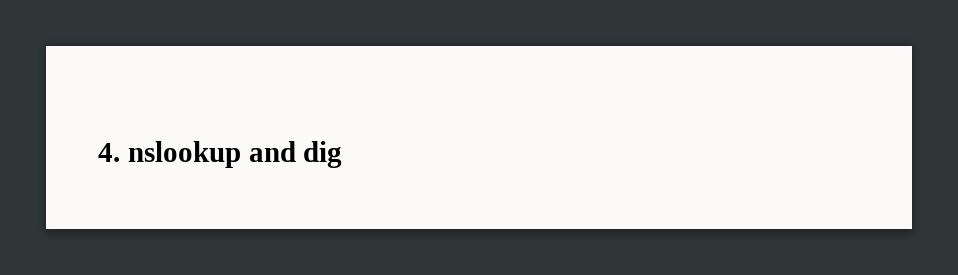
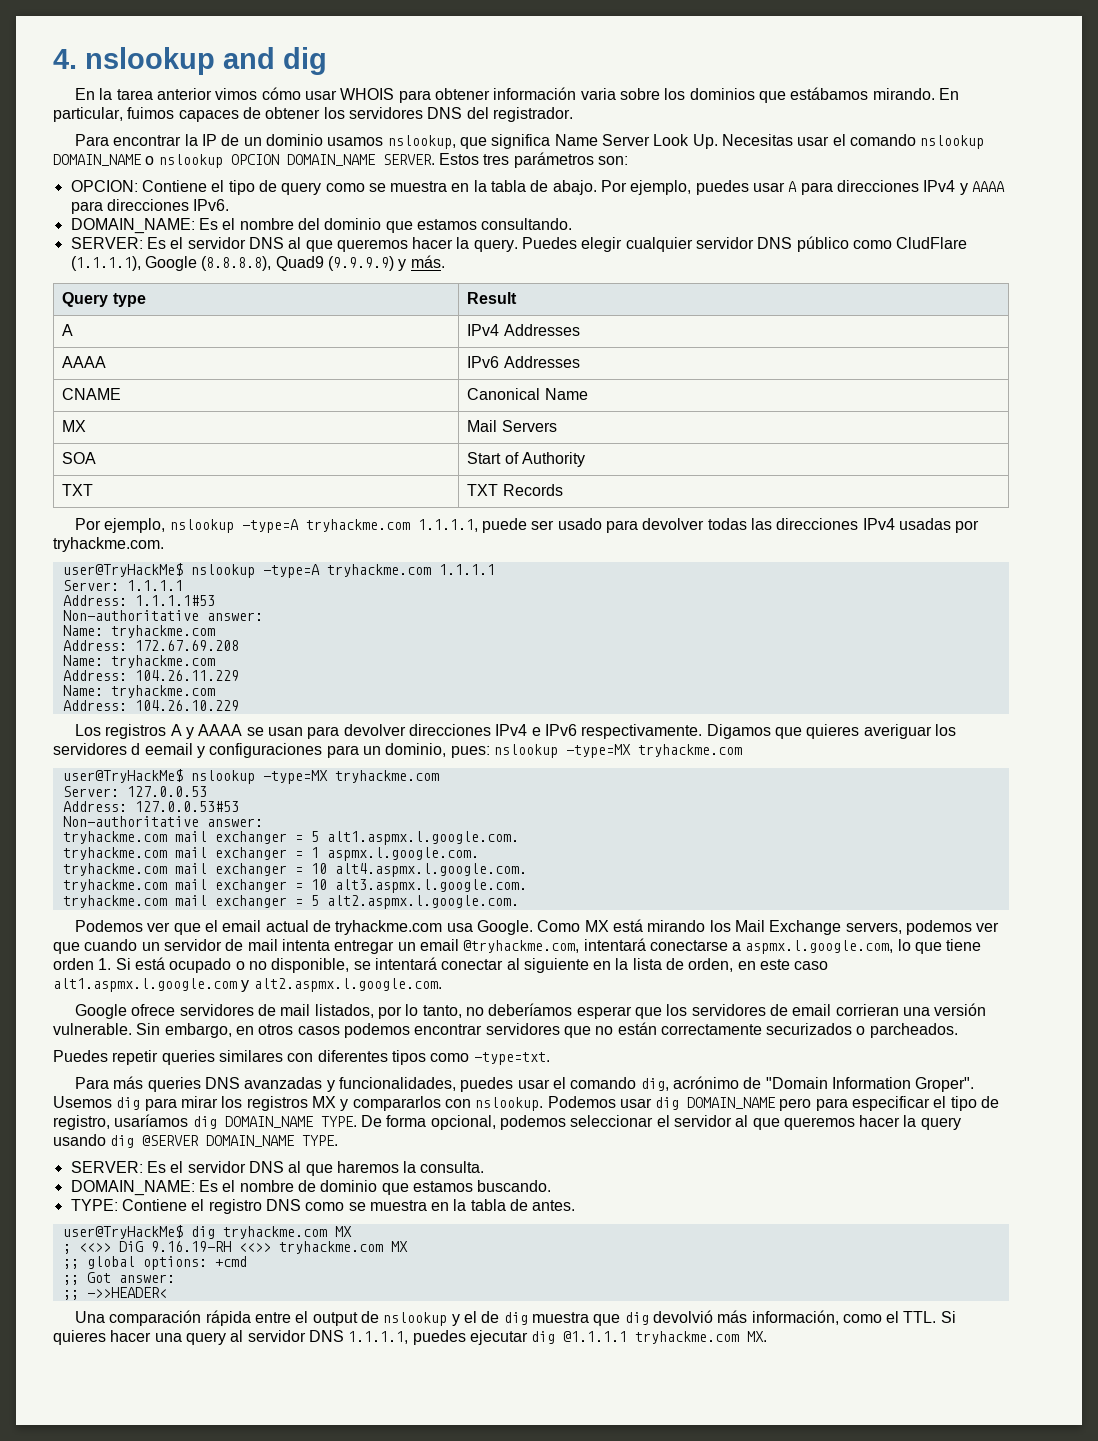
(343, 154) none -> [75,87,959,103] [53,107,573,122] [75,134,985,149] [53,152,628,168] [70,180,1005,195] [70,199,230,214] [70,218,573,234] [70,236,968,252] [70,255,445,271] [62,292,146,307] [467,292,518,304] [62,324,74,336] [467,324,580,336] [62,356,107,368] [467,356,580,368] [62,388,122,400] [467,388,588,400] [62,420,87,432] [467,420,557,432] [62,452,97,464] [467,452,585,467] [62,484,94,496] [467,484,563,496] [75,518,980,533] [53,537,164,552] [62,563,495,578] [62,580,183,591] [62,595,215,606] [62,610,263,621] [62,625,215,638] [62,640,239,651] [62,655,215,668] [62,670,239,681] [62,685,215,698] [62,700,239,711] [75,724,956,739] [53,743,742,758] [62,769,439,784] [62,786,207,797] [62,801,239,812] [62,816,263,827] [62,831,519,845] [62,847,479,861] [62,863,527,877] [62,879,527,893] [62,895,519,909] [75,919,1000,935] [53,938,982,954] [53,957,829,973] [53,978,442,992] [75,1003,987,1019] [53,1022,958,1038] [53,1050,550,1065] [75,1076,975,1092] [53,1096,1000,1111] [53,1114,961,1130] [53,1134,339,1148] [70,1161,485,1176] [70,1180,552,1196] [70,1199,576,1214] [62,1225,352,1239] [62,1241,408,1254] [62,1256,247,1270] [62,1272,175,1285] [62,1287,167,1300] [75,1310,956,1326] [53,1330,768,1345] // En la tarea anterior vimos cómo usar WHOIS para obtener información varia sobre los dominios que estábamos mirando. En particular, fuimos capaces de obtener los servidores DNS del registrador. // Para encontrar la IP de un dominio usamos nslookup, que significa Name Server Look Up. Necesitas usar el comando nslookup DOMAIN_NAME o nslookup OPCION DOMAIN_NAME SERVER. Estos tres parámetros son: // OPCION: Contiene el tipo de query como se muestra en la tabla de abajo. Por ejemplo, puedes usar A para direcciones IPv4 y AAAA para direcciones IPv6. // DOMAIN_NAME: Es el nombre del dominio que estamos consultando. // SERVER: Es el servidor DNS al que queremos hacer la query. Puedes elegir cualquier servidor DNS público como CludFlare (1.1.1.1), Google (8.8.8.8), Quad9 (9.9.9.9) y más. // Query type | Result // A | IPv4 Addresses // AAAA | IPv6 Addresses // CNAME | Canonical Name // MX | Mail Servers // SOA | Start of Authority // TXT | TXT Records // Por ejemplo, nslookup -type=A tryhackme.com 1.1.1.1, puede ser usado para devolver todas las direcciones IPv4 usadas por tryhackme.com. // user@TryHackMe$ nslookup -type=A tryhackme.com 1.1.1.1 // Server: 1.1.1.1 // Address: 1.1.1.1#53 // Non-authoritative answer: // Name: tryhackme.com // Address: 172.67.69.208 // Name: tryhackme.com // Address: 104.26.11.229 // Name: tryhackme.com // Address: 104.26.10.229 // Los registros A y AAAA se usan para devolver direcciones IPv4 e IPv6 respectivamente. Digamos que quieres averiguar los servidores d eemail y configuraciones para un dominio, pues: nslookup -type=MX tryhackme.com // user@TryHackMe$ nslookup -type=MX tryhackme.com // Server: 127.0.0.53 // Address: 127.0.0.53#53 // Non-authoritative answer: // tryhackme.com mail exchanger = 5 alt1.aspmx.l.google.com. // tryhackme.com mail exchanger = 1 aspmx.l.google.com. // tryhackme.com mail exchanger = 10 alt4.aspmx.l.google.com. // tryhackme.com mail exchanger = 10 alt3.aspmx.l.google.com. // tryhackme.com mail exchanger = 5 alt2.aspmx.l.google.com. // Podemos ver que el email actual de tryhackme.com usa Google. Como MX está mirando los Mail Exchange servers, podemos ver que cuando un servidor de mail intenta entregar un email @tryhackme.com, intentará conectarse a aspmx.l.google.com, lo que tiene orden 1. Si está ocupado o no disponible, se intentará conectar al siguiente en la lista de orden, en este caso alt1.aspmx.l.google.com y alt2.aspmx.l.google.com. // Google ofrece servidores de mail listados, por lo tanto, no deberíamos esperar que los servidores de email corrieran una versión vulnerable. Sin embargo, en otros casos podemos encontrar servidores que no están correctamente securizados o parcheados. // Puedes repetir queries similares con diferentes tipos como -type=txt. // Para más queries DNS avanzadas y funcionalidades, puedes usar el comando dig, acrónimo de "Domain Information Groper". Usemos dig para mirar los registros MX y compararlos con nslookup. Podemos usar dig DOMAIN_NAME pero para especificar el tipo de registro, usaríamos dig DOMAIN_NAME TYPE. De forma opcional, podemos seleccionar el servidor al que queremos hacer la query usando dig @SERVER DOMAIN_NAME TYPE. // SERVER: Es el servidor DNS al que haremos la consulta. // DOMAIN_NAME: Es el nombre de dominio que estamos buscando. // TYPE: Contiene el registro DNS como se muestra en la tabla de antes. // user@TryHackMe$ dig tryhackme.com MX // ; <<>> DiG 9.16.19-RH <<>> tryhackme.com MX // ;; global options: +cmd // ;; Got answer: // ;; ->>HEADER< // Una comparación rápida entre el output de nslookup y el de dig muestra que dig devolvió más información, como el TTL. Si quieres hacer una query al servidor DNS 1.1.1.1, puedes ejecutar dig @1.1.1.1 tryhackme.com MX.

